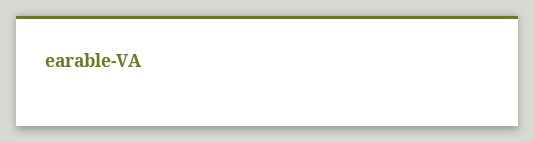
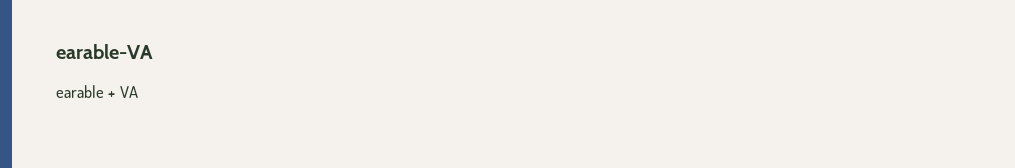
(142, 60) none -> [56,85,138,98] // earable + VA

